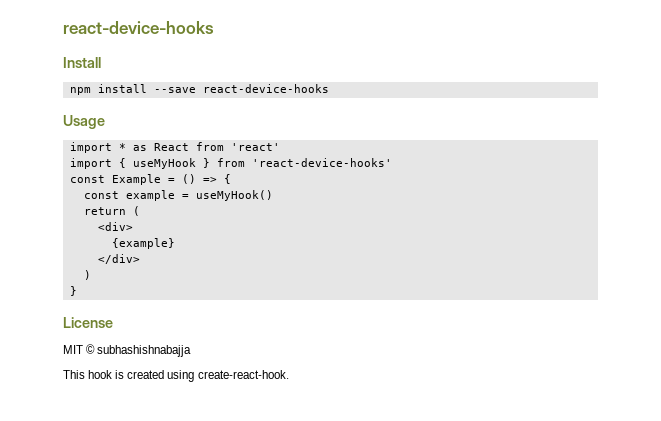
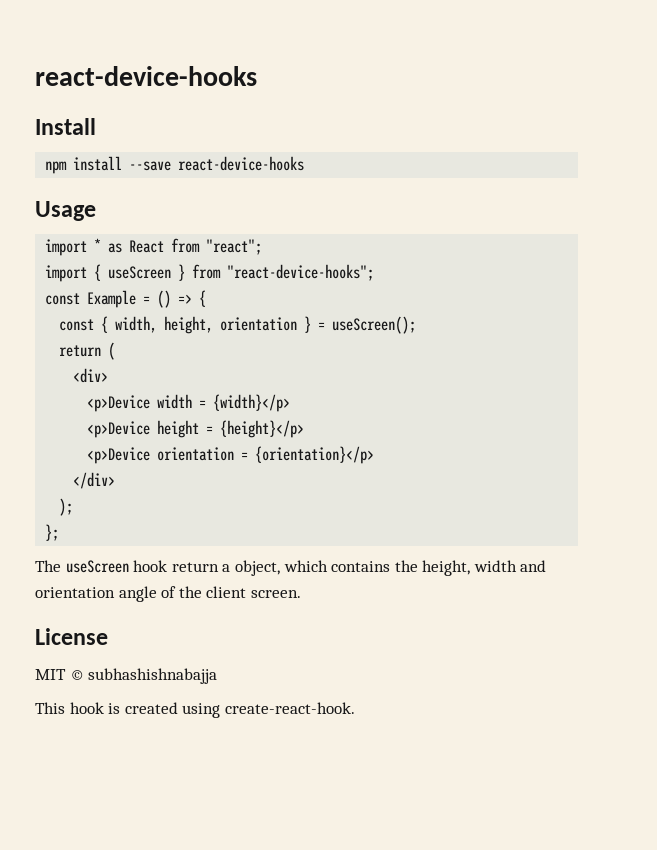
[230,143,280,151] 'react' -> [206,239,263,255] "react";
[132,158,196,169] useMyHook -> [108,266,172,279] useScreen
[251,158,392,167] 'react-device-hooks' -> [227,264,375,281] "react-device-hooks";
[125,190,273,201] [83,206,140,216] [97,222,133,231] [111,238,175,249] [97,254,140,264] [83,270,91,280] [69,286,77,296] example = useMyHook() // return ( // <div> // {example} // </div> // ) // } -> [101,316,417,334] [59,342,116,360] [73,368,109,383] [87,394,291,412] [87,420,305,438] [87,446,375,464] [73,472,116,489] [59,498,74,516] [45,524,60,541] [35,560,547,576] [35,586,301,602] { width, height, orientation } = useScreen(); // return ( // <div> // <p>Device width = {width}</p> // <p>Device height = {height}</p> // <p>Device orientation = {orientation}</p> // </div> // ); // }; // The useScreen hook return a object, which contains the height, width and orientation angle of the client screen.

